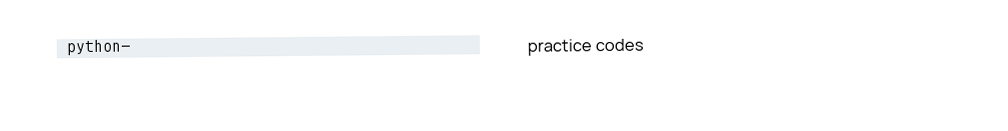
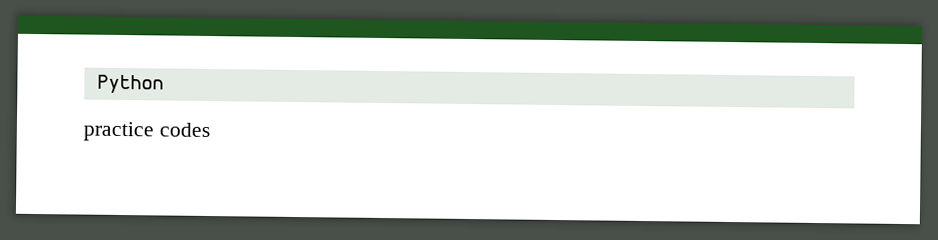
[65,39,130,56] python- -> [96,74,164,94] Python

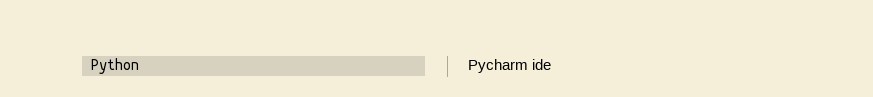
[83,121,210,142] practice codes -> [468,59,552,73] Pycharm ide

